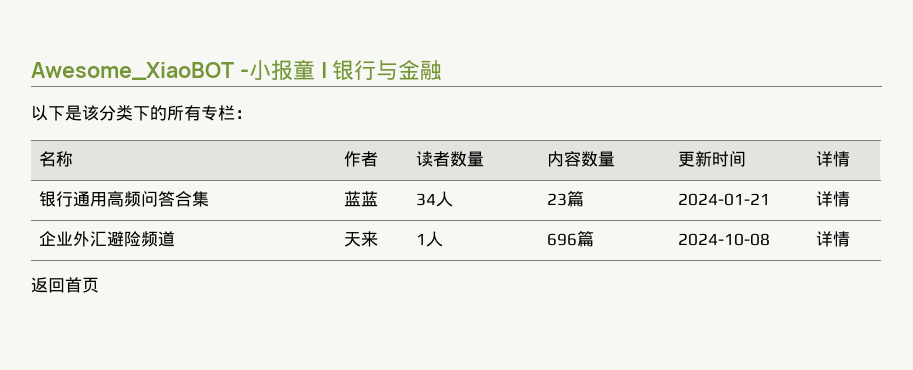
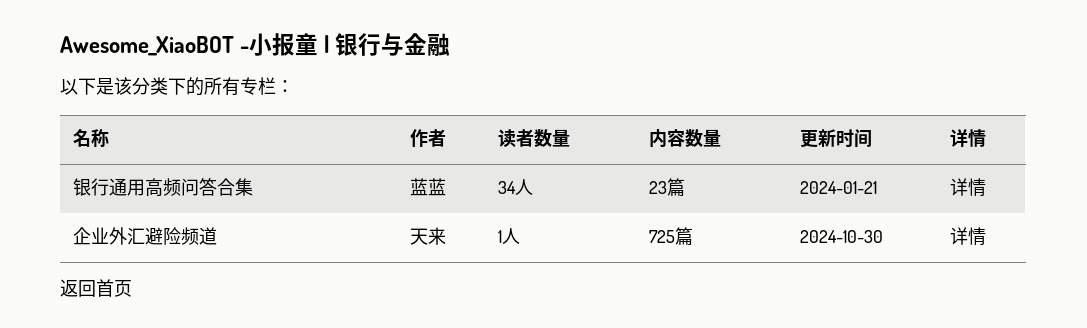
[547,231,595,247] [678,233,771,246] 696篇 | 2024-10-08 -> [648,227,693,246] [799,230,883,243] 725篇 | 2024-10-30

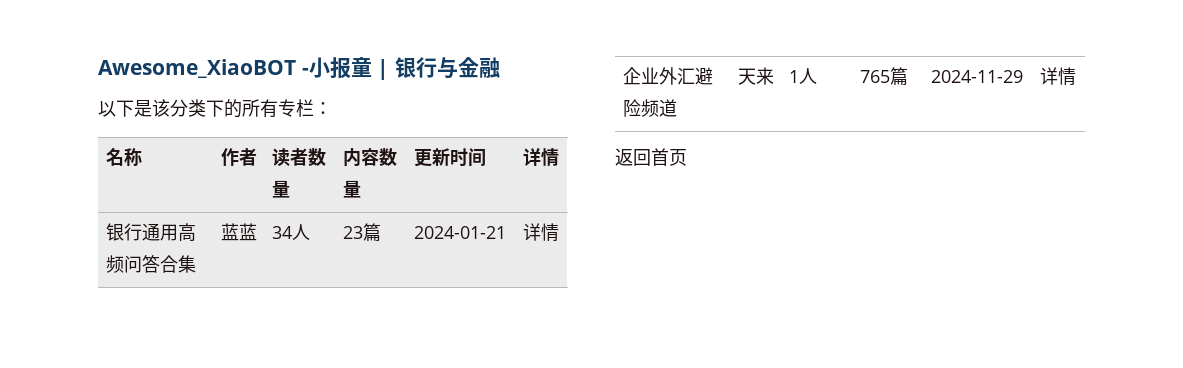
[648,227,693,246] [799,230,883,243] 725篇 | 2024-10-30 -> [859,67,908,86] [930,70,1023,83] 765篇 | 2024-11-29

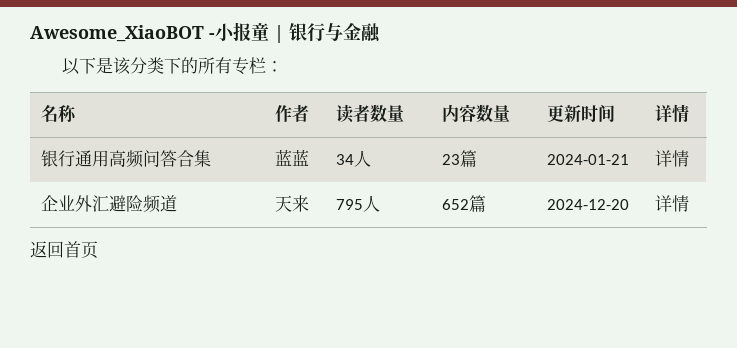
[788,68,817,84] [859,67,908,86] [930,70,1023,83] 1人 | 765篇 | 2024-11-29 -> [335,195,380,212] [441,195,486,212] [546,199,629,210] 795人 | 652篇 | 2024-12-20

